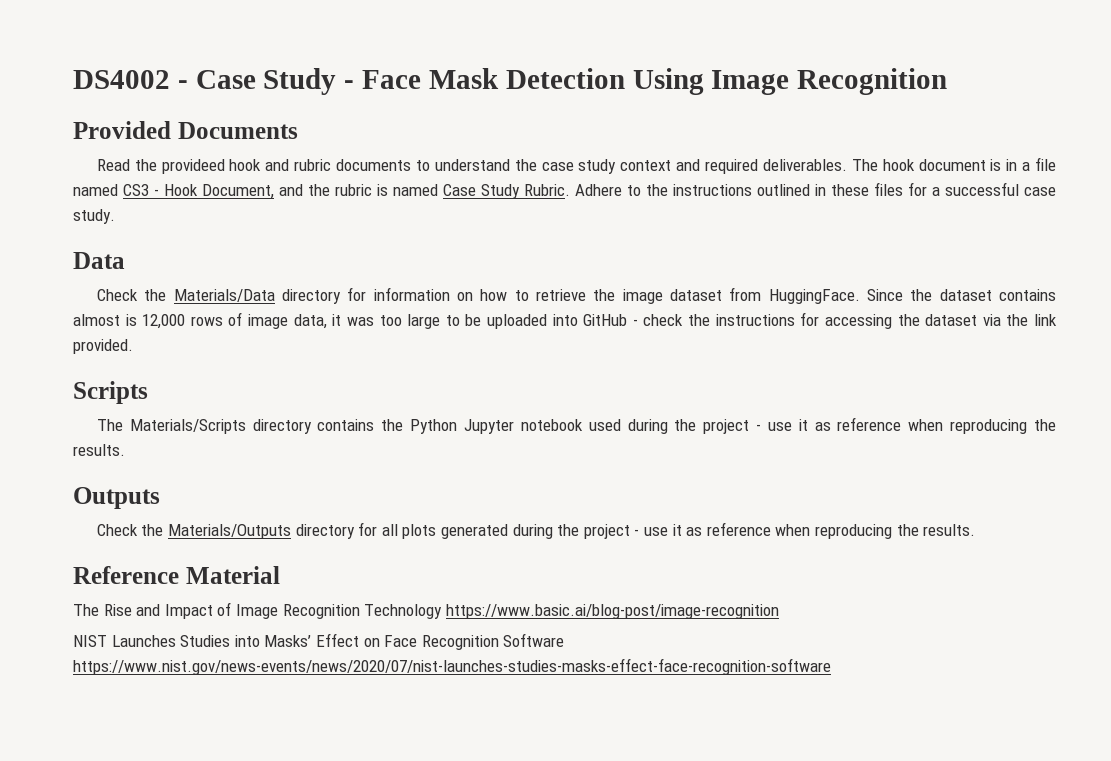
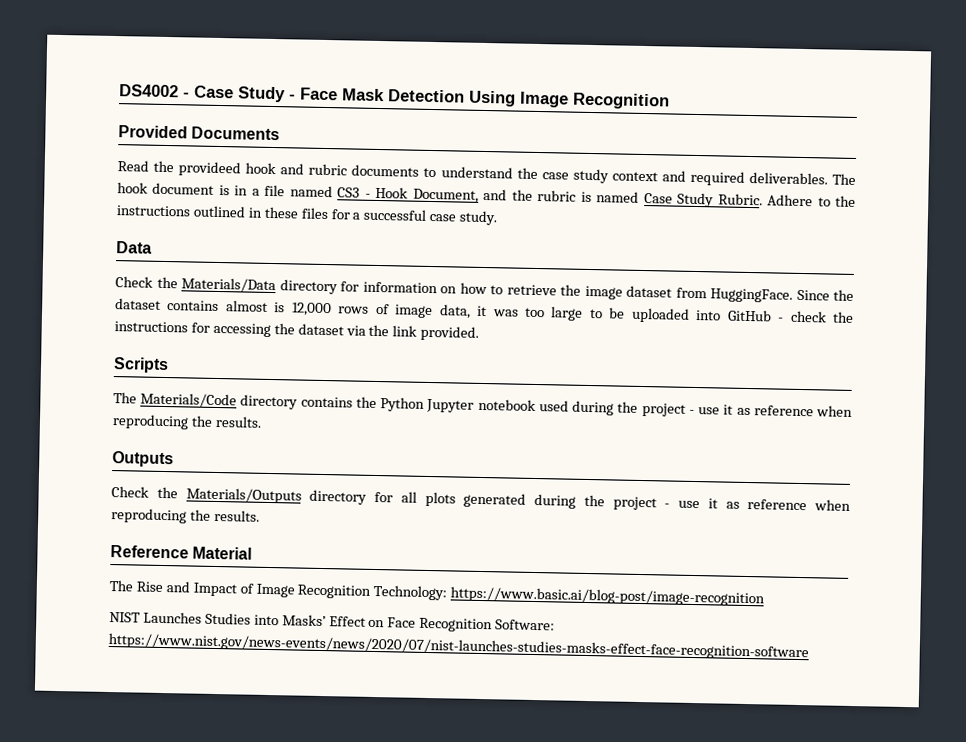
[129,419,246,434] Materials/Scripts -> [140,392,238,408] Materials/Code
[364,604,443,619] Technology -> [373,584,448,601] Technology:
[503,633,565,647] Software -> [495,619,556,631] Software:

